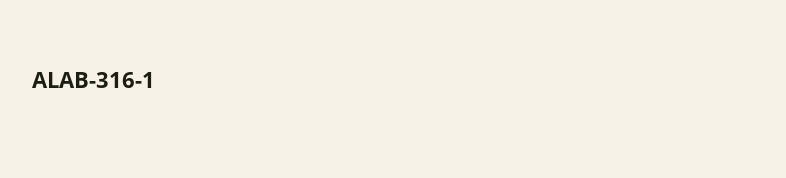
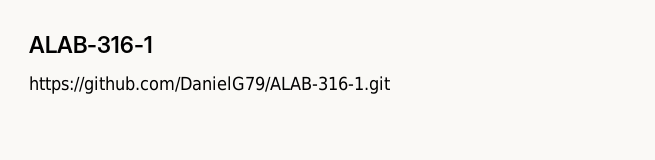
(155, 80) none -> [29,76,390,94] // https://github.com/DanielG79/ALAB-316-1.git

